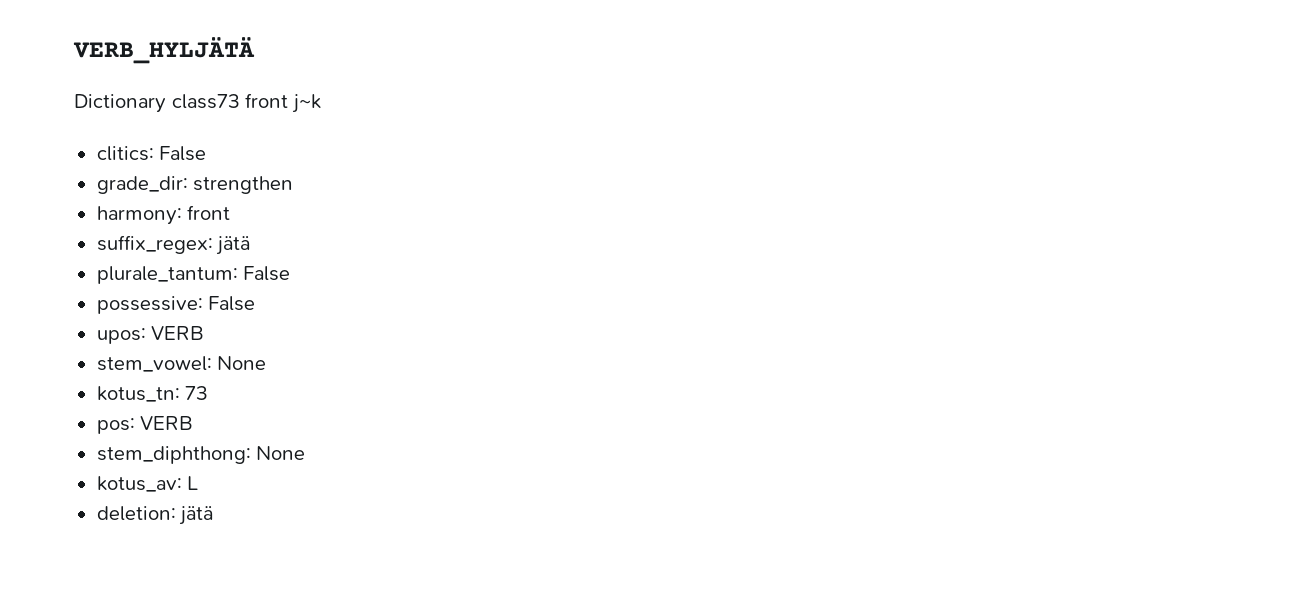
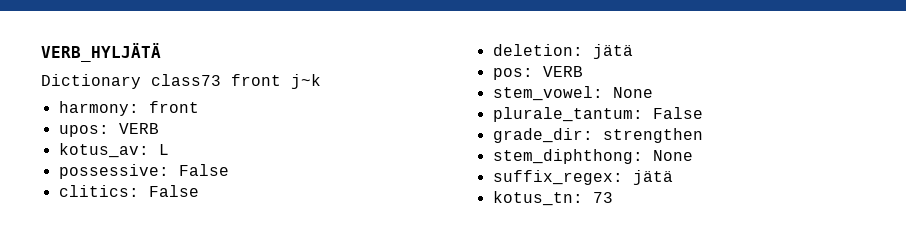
[96,146,154,161] clitics: -> [58,101,199,116] [58,123,159,137] [58,143,169,158] [58,164,229,179] [58,185,199,197] [492,44,633,59] [492,66,583,80] [492,86,653,101] [492,107,643,122] harmony: front // upos: VERB // kotus_av: L // possessive: False // clitics: False // deletion: jätä // pos: VERB // stem_vowel: None // plurale_tantum:
[96,205,231,225] harmony: front -> [492,149,693,164] stem_diphthong: None
[96,266,291,284] [96,296,256,314] [96,326,205,344] [96,356,267,372] [96,386,209,402] [96,416,194,434] [96,446,306,464] [96,476,199,492] [96,506,214,525] plurale_tantum: False // possessive: False // upos: VERB // stem_vowel: None // kotus_tn: 73 // pos: VERB // stem_diphthong: None // kotus_av: L // deletion: jätä -> [492,191,613,206] kotus_tn: 73

